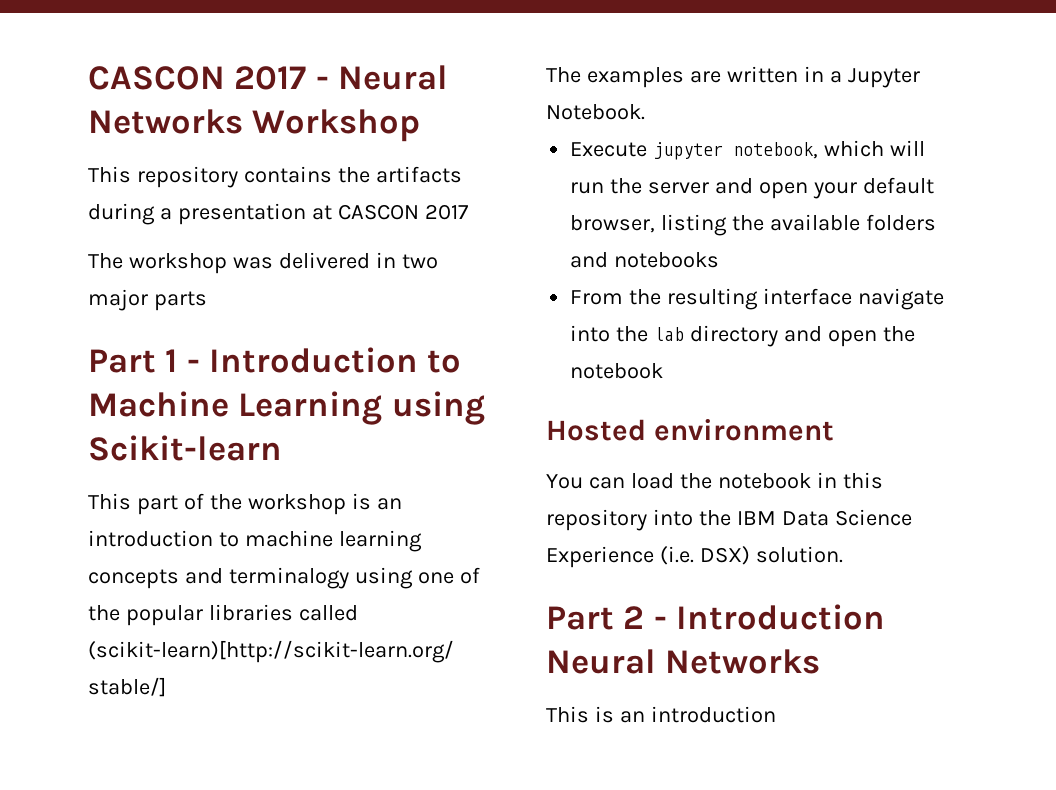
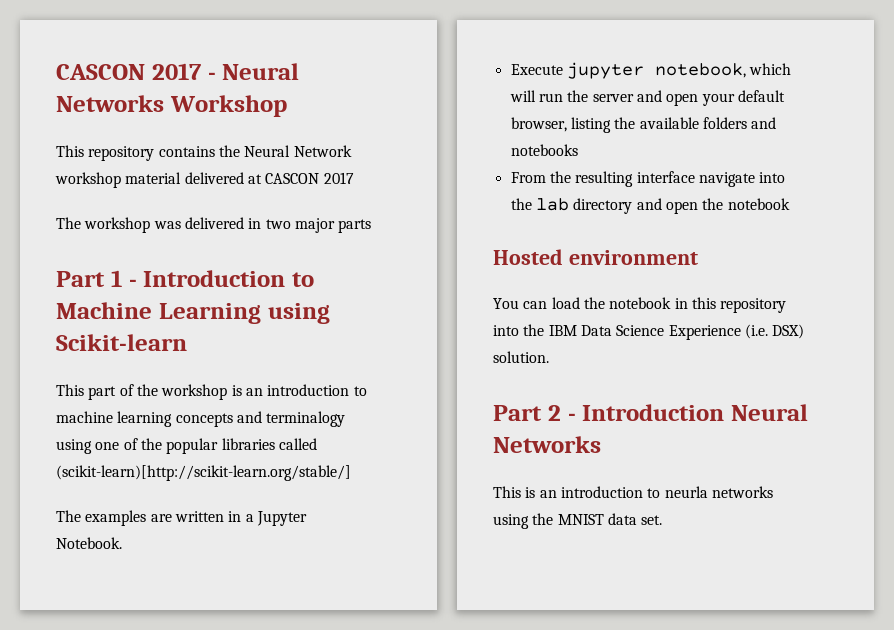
[375,166,462,183] [88,203,306,225] artifacts during a presentation -> [244,145,352,157] [55,172,244,188] Neural Network workshop material delivered
(776, 714) none -> [647,486,773,498] [493,513,663,529] to neurla networks using the MNIST data set.

